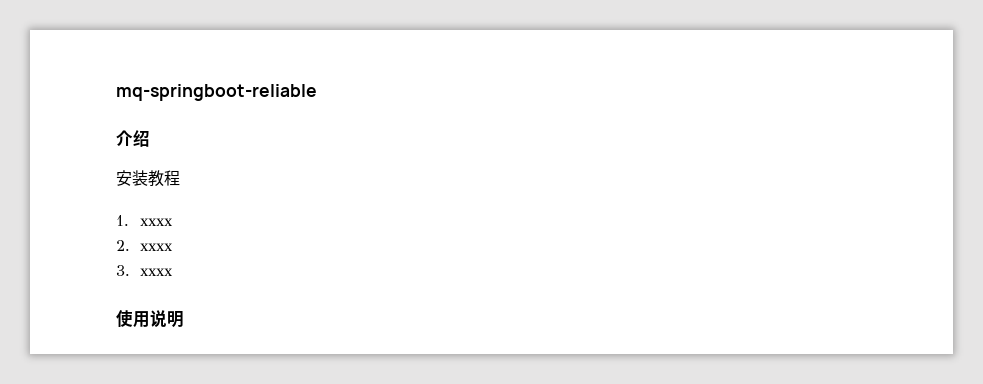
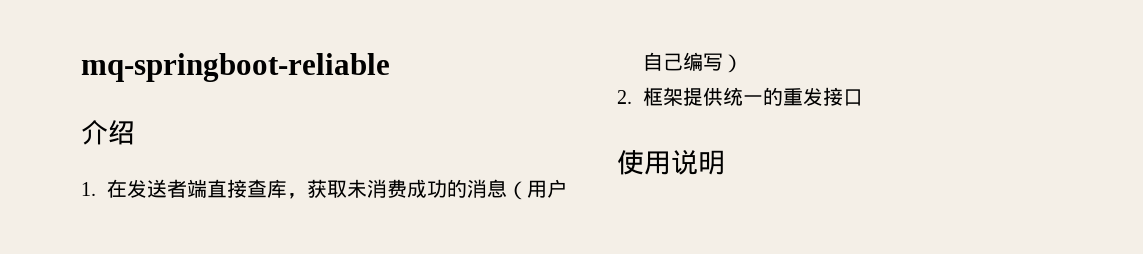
[116,170,180,187] [116,215,173,226] [116,240,173,251] [116,265,173,276] 安装教程 // 1. xxxx // 2. xxxx // 3. xxxx -> [81,179,568,200] [643,52,744,73] [617,87,864,106] 1.在发送者端直接查库，获取未消费成功的消息（用户自己编写） // 2.框架提供统一的重发接口

